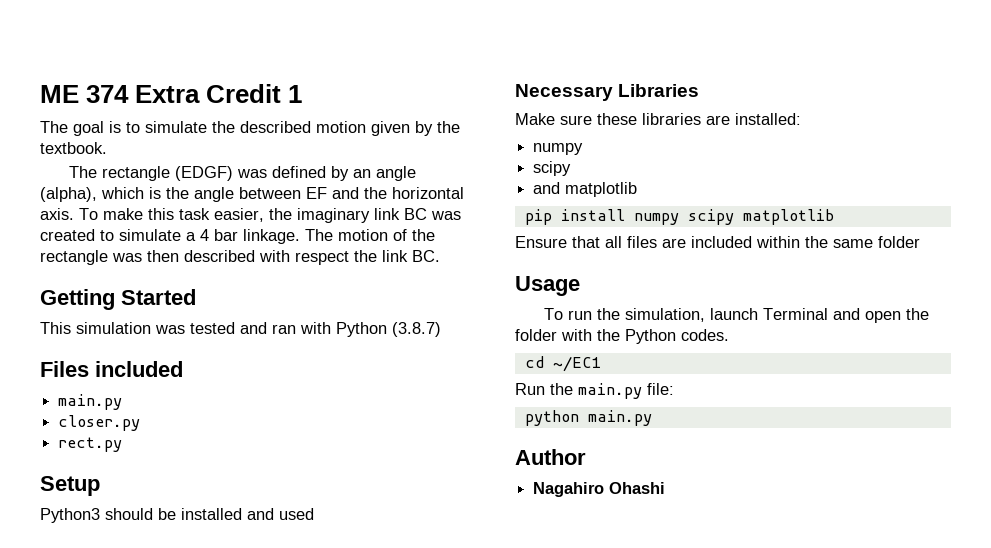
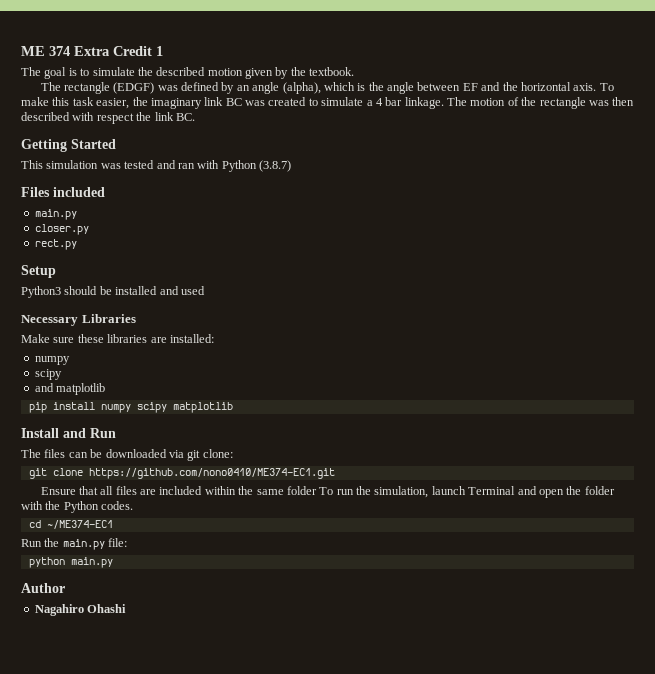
(834, 217) none -> [21,428,116,438] [21,449,233,461] [28,468,335,479] // Install and Run // The files can be downloaded via git clone: // git clone https://github.com/nono0410/ME374-EC1.git
[515,276,580,296] // Usage // -> (317, 490) none
[552,356,601,372] ~/EC1 -> [46,520,113,529] ~/ME374-EC1

